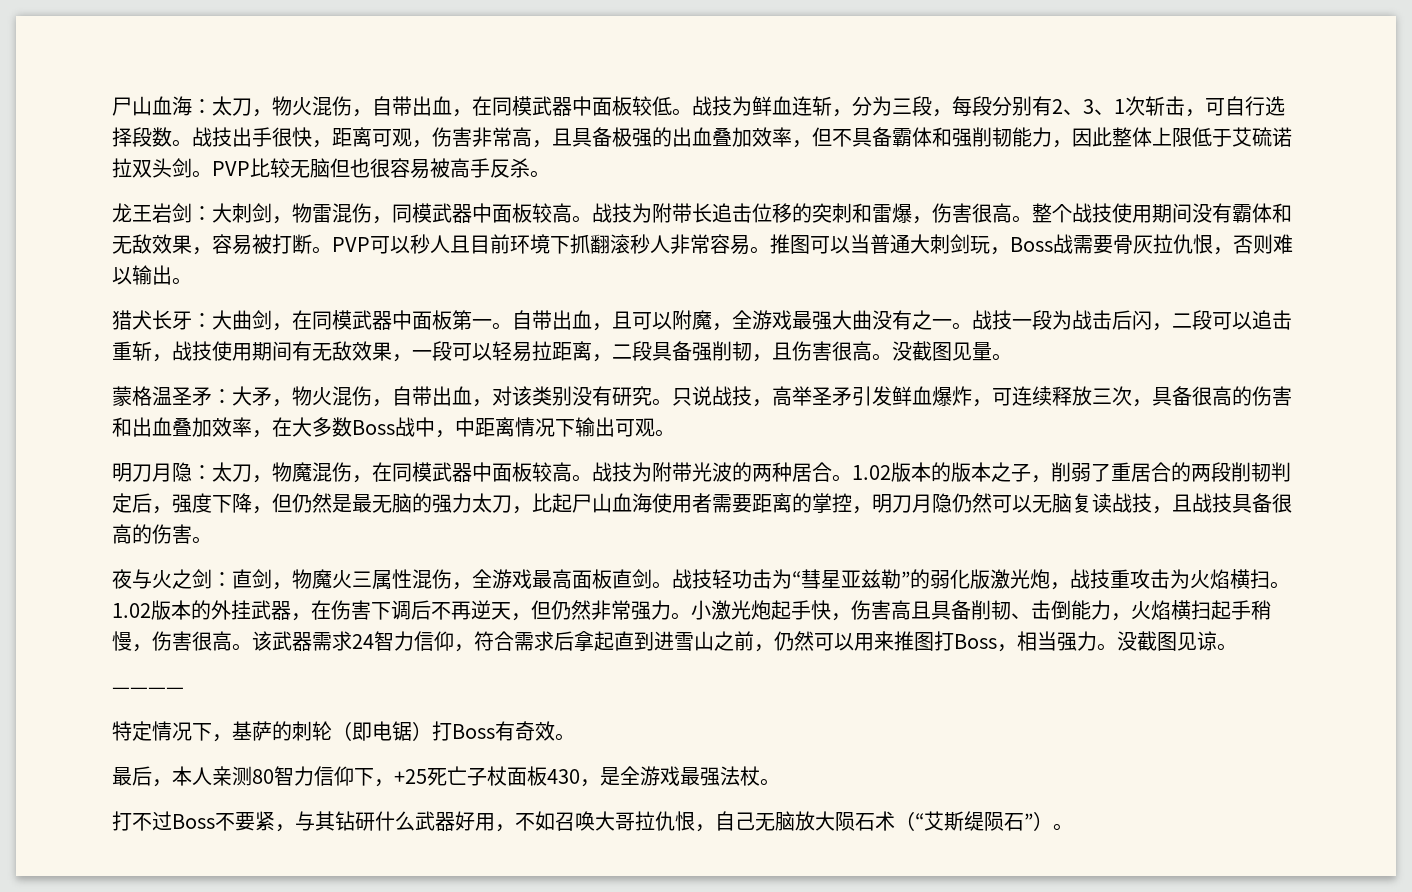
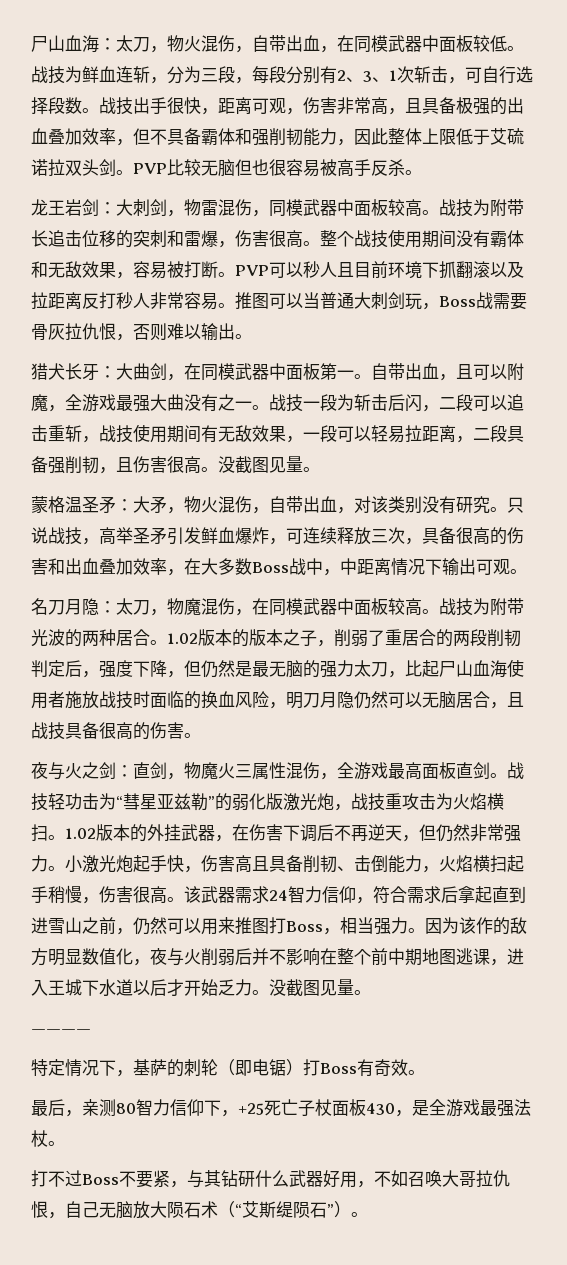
(630, 244) none -> [490,261,524,278] [31,292,116,310] 以及拉距离反打
[1072,310,1092,330] 战 -> [354,394,371,411] 斩
[112,463,132,482] 明 -> [31,598,48,615] 名
[712,493,852,513] 需要距离的掌控 -> [65,691,269,709] 施放战技时面临的换血风险
[1072,493,1152,513] 复读战技 -> [456,691,490,708] 居合
[1117,631,1217,651] 没截图见谅 -> [425,917,527,935] [31,948,524,966] [31,979,354,996] 因为该作的敌方明显数值化，夜与火削弱后并不影响在整个前中期地图逃课，进入王城下水道以后才开始乏力。没截图见量
[172,766,212,786] 本人 -> (82, 1113) none

